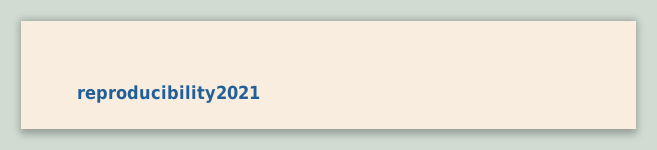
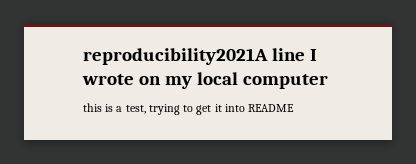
[77,85,260,103] reproducibility2021 -> [83,48,317,65] [82,72,328,89] [83,103,295,115] reproducibility2021A line I wrote on my local computer // this is a test, trying to get it into README

